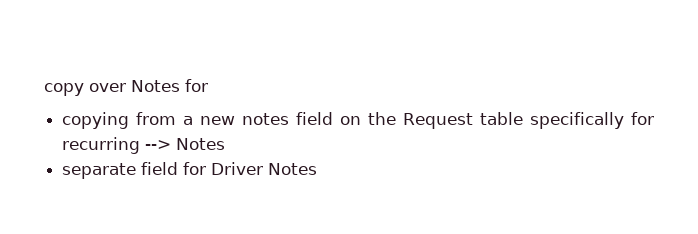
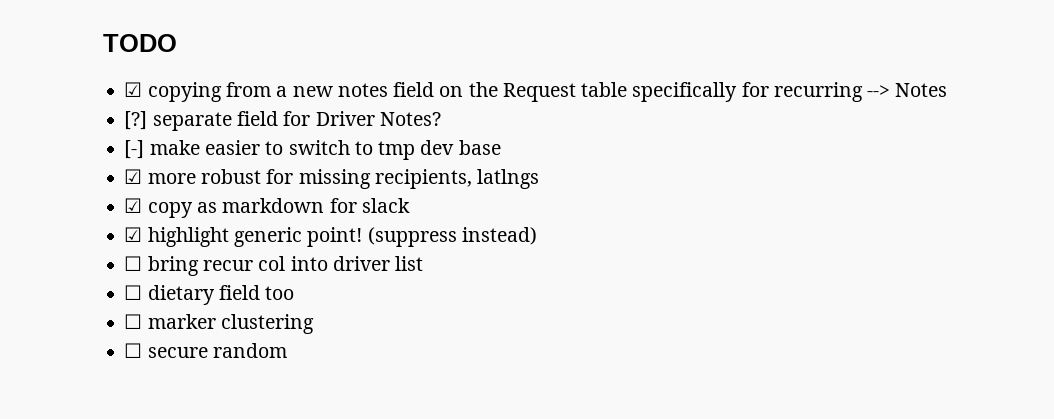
[44,79,208,96] copy over Notes for // -> [103,34,177,52] [124,82,143,97] TODO // ☑
(226, 144) none -> [124,111,148,130] [?]
[268,163,318,175] Notes -> [379,112,441,126] [124,140,501,160] [124,169,540,189] [124,198,410,218] [124,227,537,247] [124,256,424,276] [124,285,295,305] [124,314,314,334] [124,343,287,358] Notes? // [-] make easier to switch to tmp dev base // ☑ more robust for missing recipients, latlngs // ☑ copy as markdown for slack // ☑ highlight generic point! (suppress instead) // ☐ bring recur col into driver list // ☐ dietary field too // ☐ marker clustering // ☐ secure random

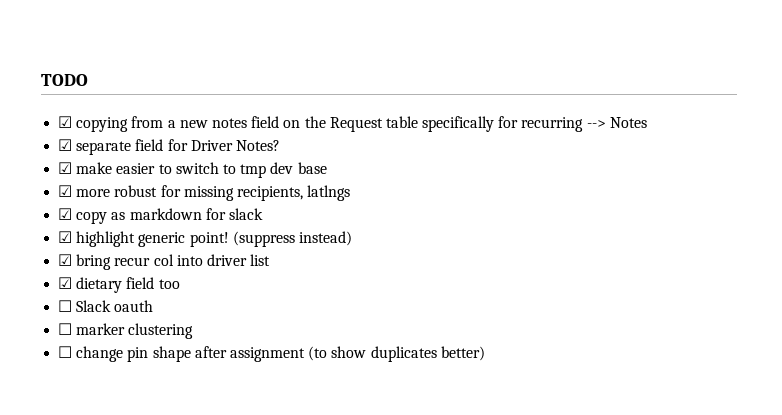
[124,111,148,130] [?] -> [58,139,73,151] ☑
[124,140,145,159] [-] -> [58,162,73,174] ☑
[124,256,143,271] ☐ -> [58,254,73,266] ☑
[124,285,143,300] ☐ -> [58,277,73,289] ☑
(295, 293) none -> [58,300,154,312] // ☐ Slack oauth
[147,343,287,358] secure random -> [76,346,485,362] change pin shape after assignment (to show duplicates better)

